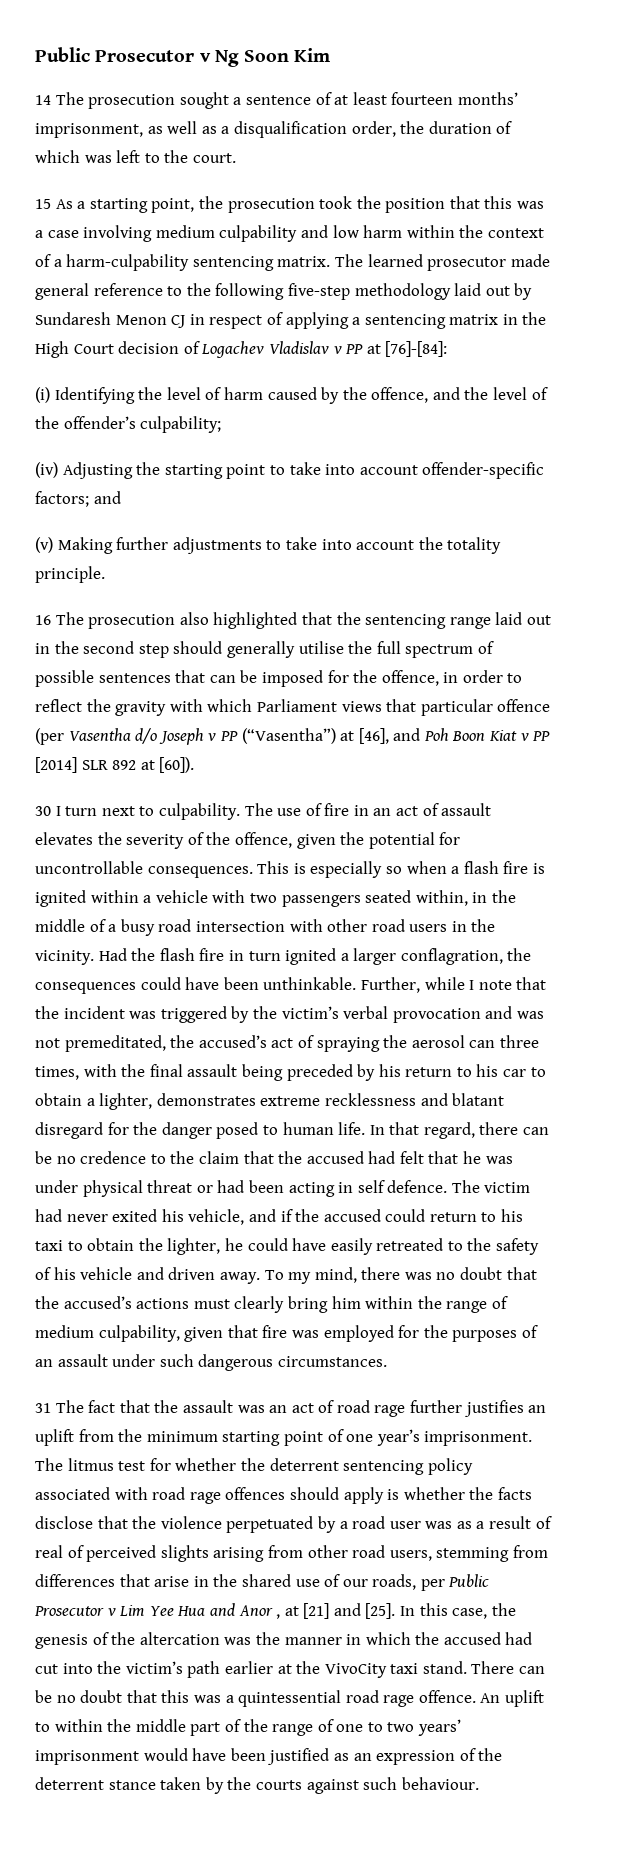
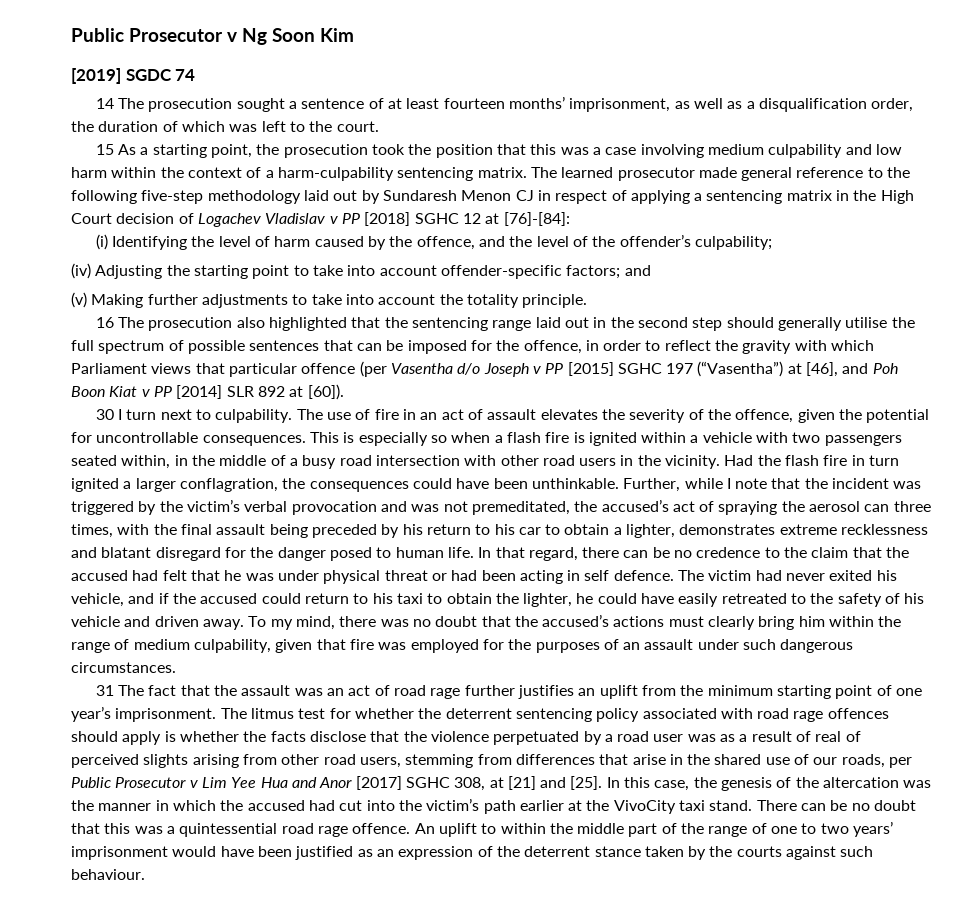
(331, 55) none -> [71,68,196,84] // [2019] SGDC 74
(364, 349) none -> [364,212,481,226] [2018] SGHC 12
(238, 736) none -> [567,362,694,376] [2015] SGHC 197
[276,1614,281,1619] , -> [355,776,486,791] [2017] SGHC 308,

